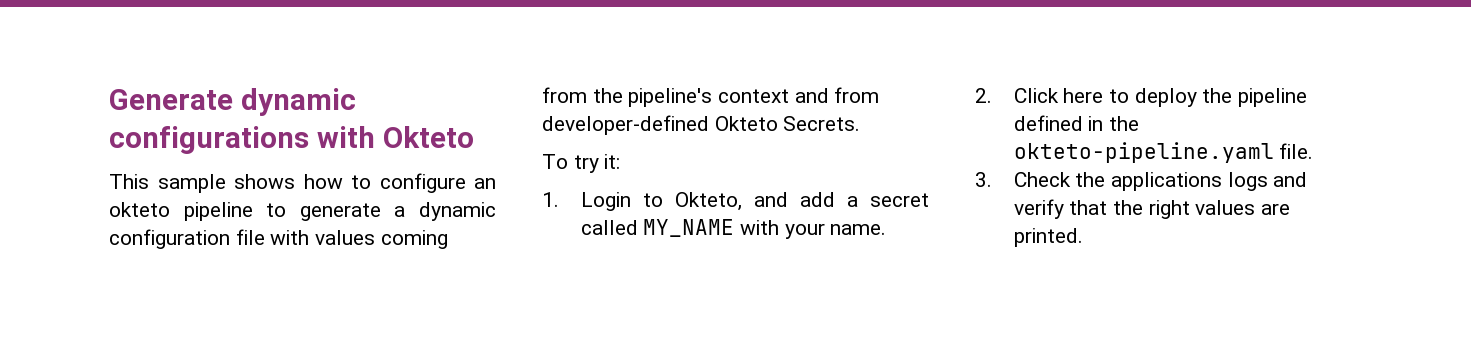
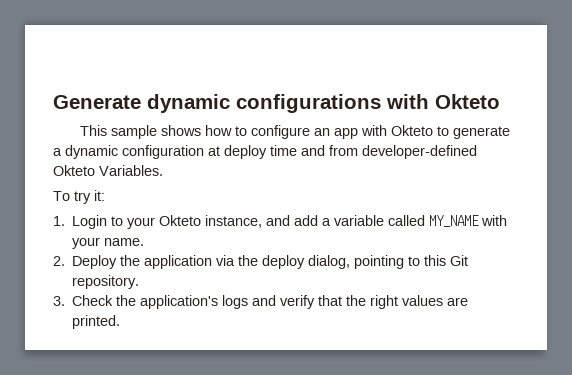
[109,202,253,221] okteto pipeline -> [333,125,433,139] app with Okteto
[235,229,448,249] [542,87,790,107] file with values coming from the pipeline's context -> [208,145,297,159] at deploy time
[783,116,861,131] Secrets. -> [99,165,163,176] Variables.
[674,192,742,211] Okteto, -> [127,215,263,229] your Okteto instance,
[870,193,929,207] secret -> [334,215,385,226] variable
[1013,88,1308,107] [1013,115,1140,131] [1013,142,1314,163] Click here to deploy the pipeline defined in the okteto-pipeline.yaml file. -> [72,255,469,269] [72,275,140,289] Deploy the application via the deploy dialog, pointing to this Git repository.
[1111,172,1223,191] applications -> [140,295,219,309] application's

